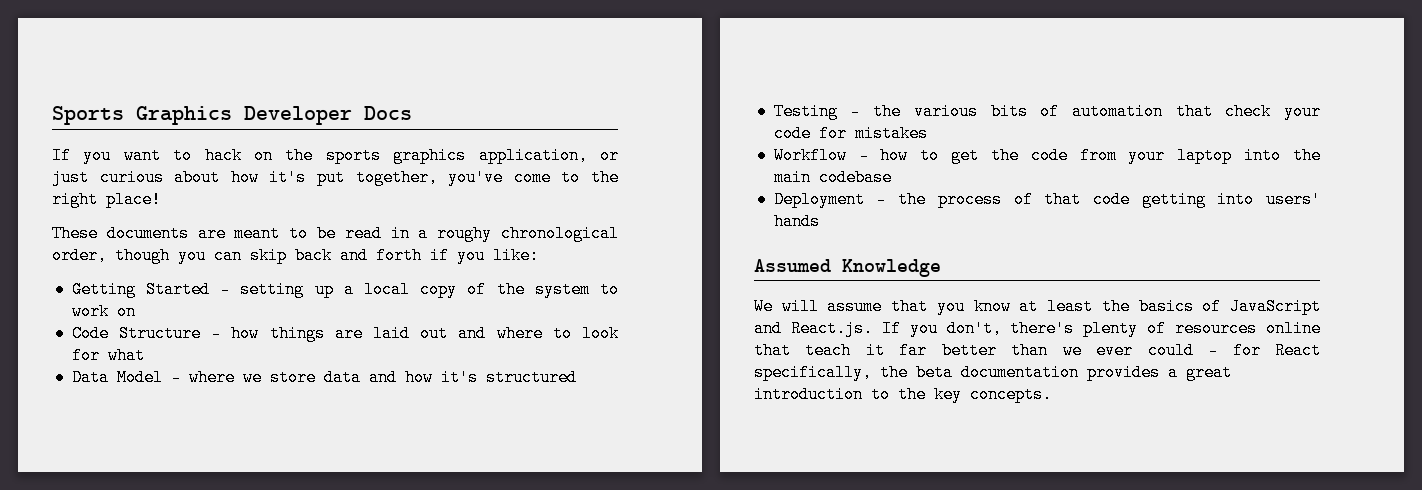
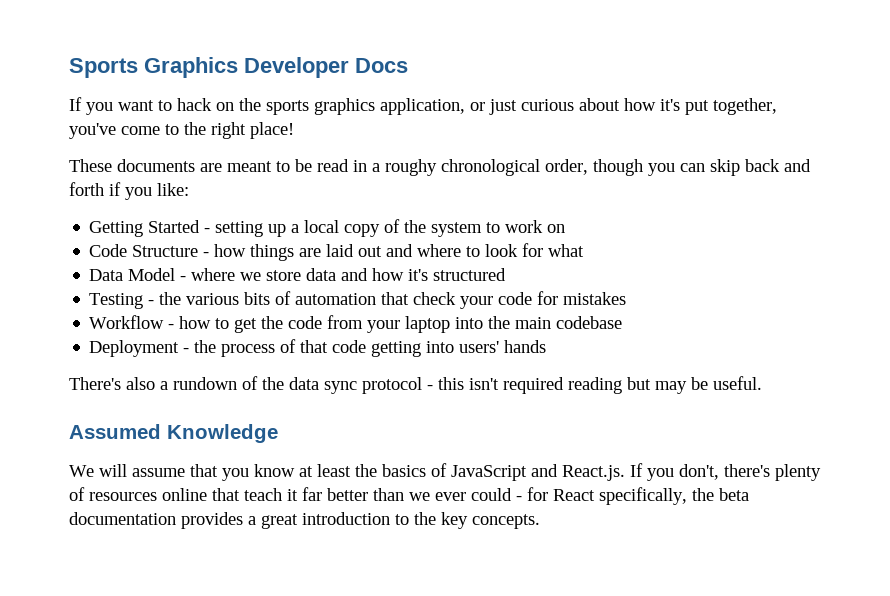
(820, 221) none -> [69,376,762,394] // There's also a rundown of the data sync protocol - this isn't required reading but may be useful.

